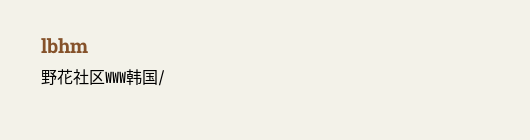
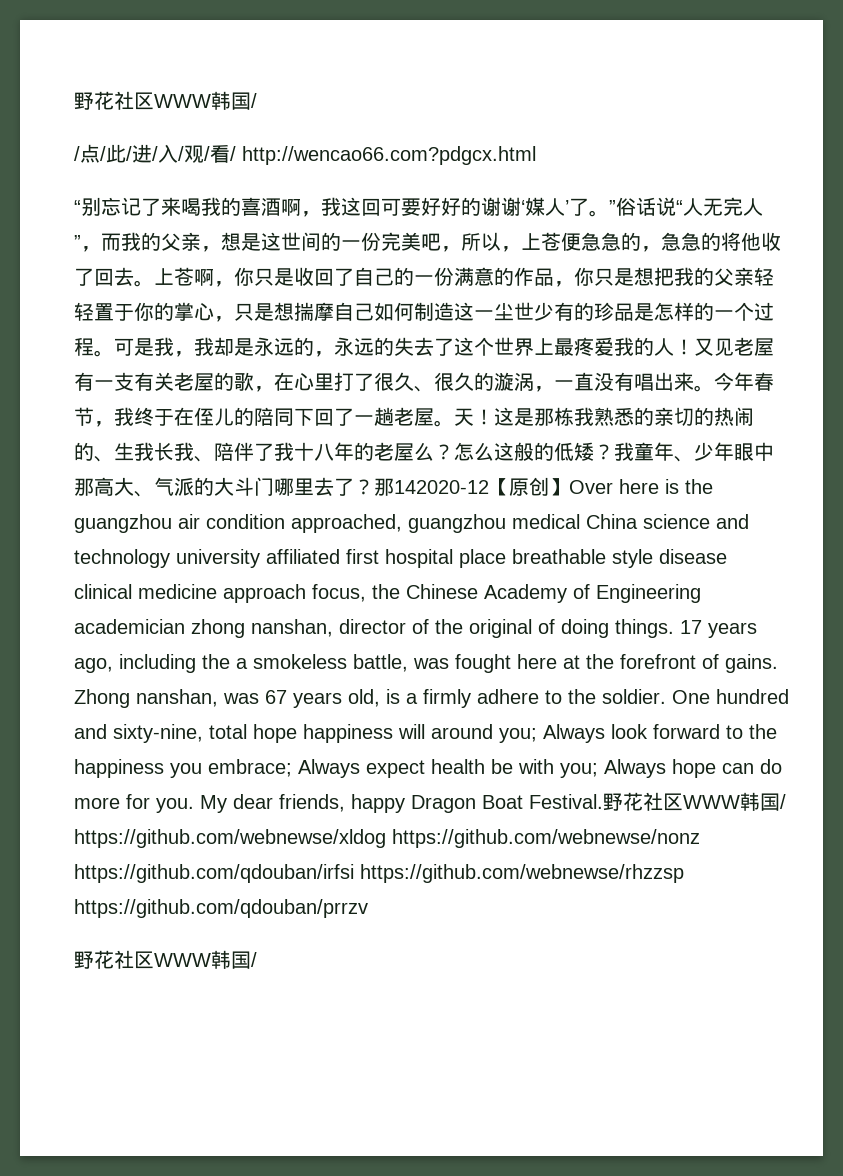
[41,38,88,54] lbhm -> [74,91,257,110] [74,144,536,165] [74,197,763,217] [74,232,781,252] [74,267,774,287] [74,302,774,322] [74,337,774,357] [74,372,774,392] [74,407,754,427] [74,442,774,462] [74,477,713,497] [74,514,749,533] [74,549,727,568] [74,584,701,603] [74,619,757,638] [74,654,778,673] [74,689,789,708] [74,724,777,743] [74,759,782,778] [74,792,786,813] [74,829,700,848] [74,864,684,883] [74,899,368,918] 野花社区WWW韩国/ // /点/此/进/入/观/看/ http://wencao66.com?pdgcx.html // “别忘记了来喝我的喜酒啊，我这回可要好好的谢谢‘媒人’了。”俗话说“人无完人”，而我的父亲，想是这世间的一份完美吧，所以，上苍便急急的，急急的将他收了回去。上苍啊，你只是收回了自己的一份满意的作品，你只是想把我的父亲轻轻置于你的掌心，只是想揣摩自己如何制造这一尘世少有的珍品是怎样的一个过程。可是我，我却是永远的，永远的失去了这个世界上最疼爱我的人！又见老屋有一支有关老屋的歌，在心里打了很久、很久的漩涡，一直没有唱出来。今年春节，我终于在侄儿的陪同下回了一趟老屋。天！这是那栋我熟悉的亲切的热闹的、生我长我、陪伴了我十八年的老屋么？怎么这般的低矮？我童年、少年眼中那高大、气派的大斗门哪里去了？那142020-12【原创】Over here is the guangzhou air condition approached, guangzhou medical China science and technology university affiliated first hospital place breathable style disease clinical medicine approach focus, the Chinese Academy of Engineering academician zhong nanshan, director of the original of doing things. 17 years ago, including the a smokeless battle, was fought here at the forefront of gains. Zhong nanshan, was 67 years old, is a firmly adhere to the soldier. One hundred and sixty-nine, total hope happiness will around you; Always look forward to the happiness you embrace; Always expect health be with you; Always hope can do more for you. My dear friends, happy Dragon Boat Festival.野花社区WWW韩国/ https://github.com/webnewse/xldog https://github.com/webnewse/nonz https://github.com/qdouban/irfsi https://github.com/webnewse/rhzzsp https://github.com/qdouban/prrzv

